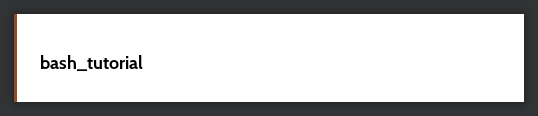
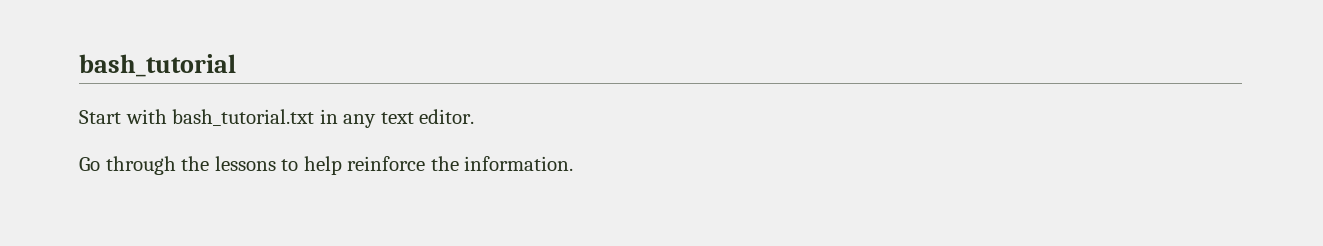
(143, 63) none -> [79,109,475,128] [79,156,574,175] // Start with bash_tutorial.txt in any text editor. // Go through the lessons to help reinforce the information.

